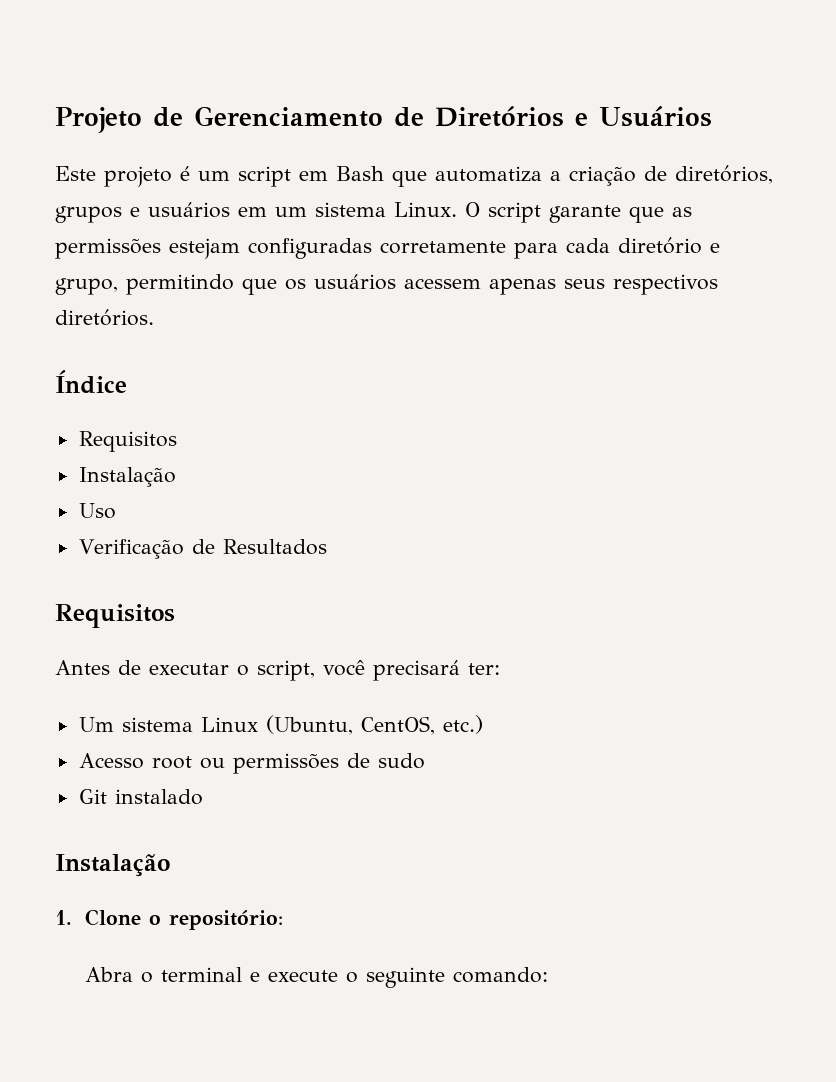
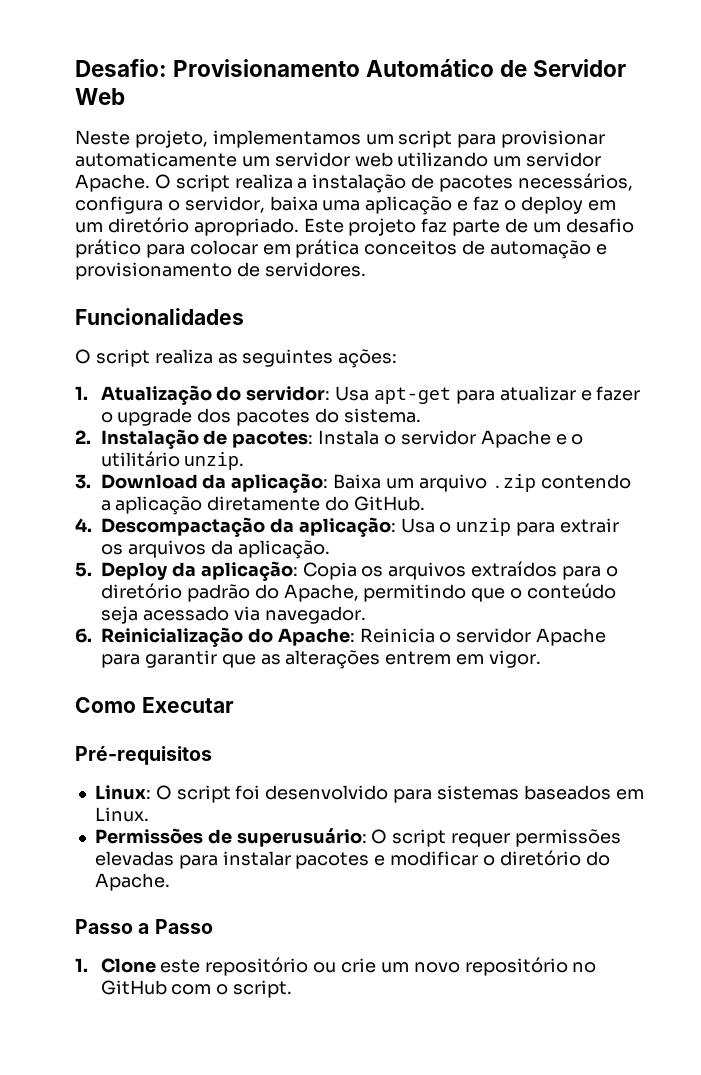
[55,106,712,133] [55,165,773,187] [55,202,692,223] [55,237,720,259] [55,274,718,295] [55,309,154,326] [55,370,127,394] [78,431,177,452] [78,467,176,487] [78,503,116,519] [78,539,327,559] [55,604,175,628] [55,660,500,681] [78,715,483,735] [78,753,425,774] [78,789,203,805] [55,854,170,877] [55,909,284,930] [85,967,549,988] Projeto de Gerenciamento de Diretórios e Usuários // Este projeto é um script em Bash que automatiza a criação de diretórios, grupos e usuários em um sistema Linux. O script garante que as permissões estejam configuradas corretamente para cada diretório e grupo, permitindo que os usuários acessem apenas seus respectivos diretórios. // Índice // Requisitos // Instalação // Uso // Verificação de Resultados // Requisitos // Antes de executar o script, você precisará ter: // Um sistema Linux (Ubuntu, CentOS, etc.) // Acesso root ou permissões de sudo // Git instalado // Instalação // 1. Clone o repositório: // Abra o terminal e execute o seguinte comando: -> [75,59,627,77] [75,88,125,105] [75,130,606,148] [75,152,602,167] [75,173,633,193] [75,196,616,215] [75,217,634,236] [75,239,607,259] [75,262,366,280] [75,308,244,325] [75,349,398,368] [75,385,641,405] [100,408,421,426] [75,429,584,449] [100,451,245,470] [75,473,631,493] [100,496,425,515] [75,517,620,537] [101,540,330,559] [75,561,618,581] [101,583,617,602] [101,606,366,624] [75,627,607,647] [101,650,542,669] [75,697,234,713] [75,746,212,765] [94,785,644,803] [94,807,149,822] [94,828,621,847] [94,850,610,869] [94,873,170,891] [75,919,213,934] [75,957,597,976] [100,980,293,998] Desafio: Provisionamento Automático de Servidor Web // Neste projeto, implementamos um script para provisionar automaticamente um servidor web utilizando um servidor Apache. O script realiza a instalação de pacotes necessários, configura o servidor, baixa uma aplicação e faz o deploy em um diretório apropriado. Este projeto faz parte de um desafio prático para colocar em prática conceitos de automação e provisionamento de servidores. // Funcionalidades // O script realiza as seguintes ações: // 1. Atualização do servidor: Usa apt-get para atualizar e fazer o upgrade dos pacotes do sistema. // 2. Instalação de pacotes: Instala o servidor Apache e o utilitário unzip. // 3. Download da aplicação: Baixa um arquivo .zip contendo a aplicação diretamente do GitHub. // 4. Descompactação da aplicação: Usa o unzip para extrair os arquivos da aplicação. // 5. Deploy da aplicação: Copia os arquivos extraídos para o diretório padrão do Apache, permitindo que o conteúdo seja acessado via navegador. // 6. Reinicialização do Apache: Reinicia o servidor Apache para garantir que as alterações entrem em vigor. // Como Executar // Pré-requisitos // Linux: O script foi desenvolvido para sistemas baseados em Linux. // Permissões de superusuário: O script requer permissões elevadas para instalar pacotes e modificar o diretório do Apache. // Passo a Passo // 1. Clone este repositório ou crie um novo repositório no GitHub com o script.

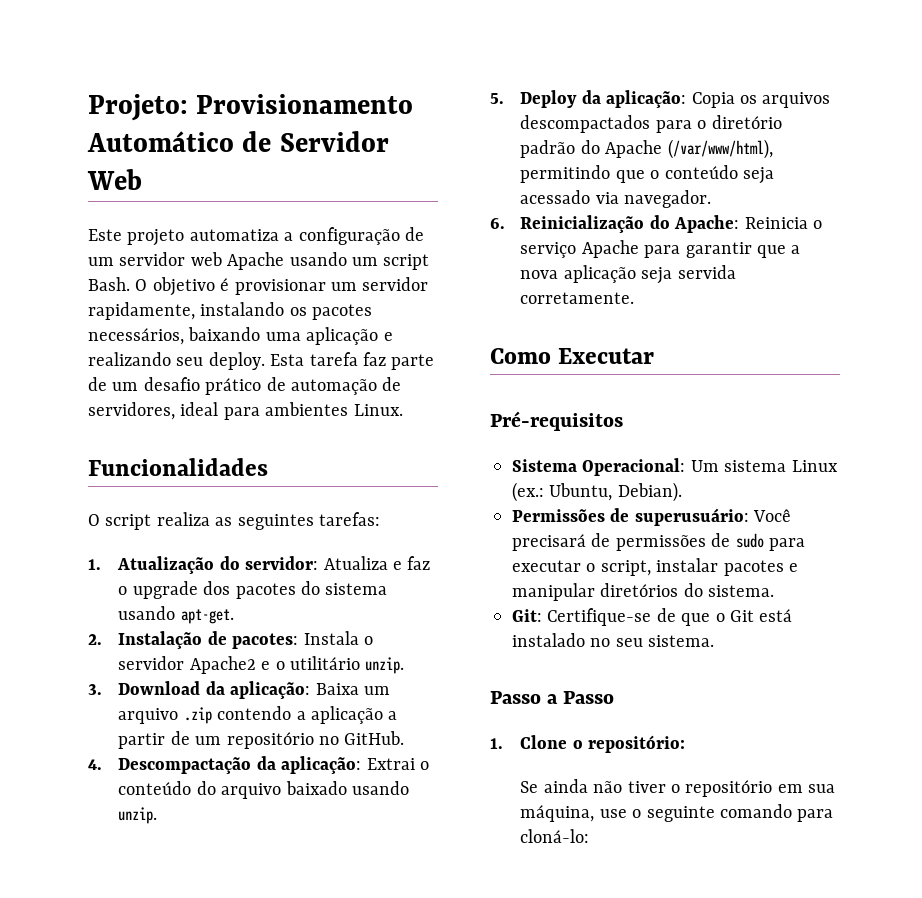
[75,59,167,77] Desafio: -> [88,94,188,121] Projeto:
[75,130,606,148] [75,152,602,167] [75,173,633,193] [75,196,616,215] [75,217,417,236] Neste projeto, implementamos um script para provisionar automaticamente um servidor web utilizando um servidor Apache. O script realiza a instalação de pacotes necessários, configura o servidor, baixa uma aplicação e faz o deploy em um diretório apropriado. Este projeto -> [88,227,424,246] [88,252,430,270] [88,277,429,296] [88,302,373,320] [88,327,393,345] [88,352,358,370] Este projeto automatiza a configuração de um servidor web Apache usando um script Bash. O objetivo é provisionar um servidor rapidamente, instalando os pacotes necessários, baixando uma aplicação e realizando seu deploy. Esta tarefa
[145,239,607,259] [75,262,366,280] para colocar em prática conceitos de automação e provisionamento de servidores. -> [266,377,402,395] [88,402,403,420] de automação de servidores, ideal para ambientes Linux.
[338,349,398,368] ações: -> [319,512,380,526] tarefas:
[335,386,641,404] Usa apt-get para atualizar e fazer -> [323,556,431,570] Atualiza e faz
[343,408,421,423] sistema. -> [325,583,388,595] [118,606,234,624] sistema usando apt-get.
[480,430,551,448] Apache -> [189,656,256,674] Apache2
[207,496,350,511] diretamente do -> [388,711,398,720] [118,731,339,749] a partir de um repositório no
[400,518,620,536] [101,540,330,559] Usa o unzip para extrair os arquivos da aplicação. -> [366,758,429,770] [118,781,409,799] [118,807,158,824] Extrai o conteúdo do arquivo baixado usando unzip.
[471,561,558,577] extraídos -> [520,115,651,133] descompactados
[283,584,359,602] Apache, -> [605,139,773,159] Apache (/var/www/html),
[456,628,532,643] servidor -> [520,242,577,258] serviço
[260,650,542,669] [75,697,234,713] [75,746,212,765] [94,785,644,803] [94,807,149,822] [94,828,621,847] [94,850,610,869] [94,873,170,891] as alterações entrem em vigor. // Como Executar // Pré-requisitos // Linux: O script foi desenvolvido para sistemas baseados em Linux. // Permissões de superusuário: O script requer permissões elevadas para instalar pacotes e modificar o diretório do Apache. -> [791,245,801,254] [520,265,736,284] [520,292,635,304] [490,348,655,364] [490,411,623,431] [512,458,838,476] [512,482,682,502] [512,508,792,526] [512,533,805,551] [512,558,798,576] [512,583,775,601] [512,608,793,626] [512,633,715,647] a nova aplicação seja servida corretamente. // Como Executar // Pré-requisitos // Sistema Operacional: Um sistema Linux (ex.: Ubuntu, Debian). // Permissões de superusuário: Você precisará de permissões de sudo para executar o script, instalar pacotes e manipular diretórios do sistema. // Git: Certifique-se de que o Git está instalado no seu sistema.
[160,957,597,976] [100,980,293,998] este repositório ou crie um novo repositório no GitHub com o script. -> [572,735,686,753] [520,779,836,797] [520,804,834,822] [520,829,590,843] o repositório: // Se ainda não tiver o repositório em sua máquina, use o seguinte comando para cloná-lo:

